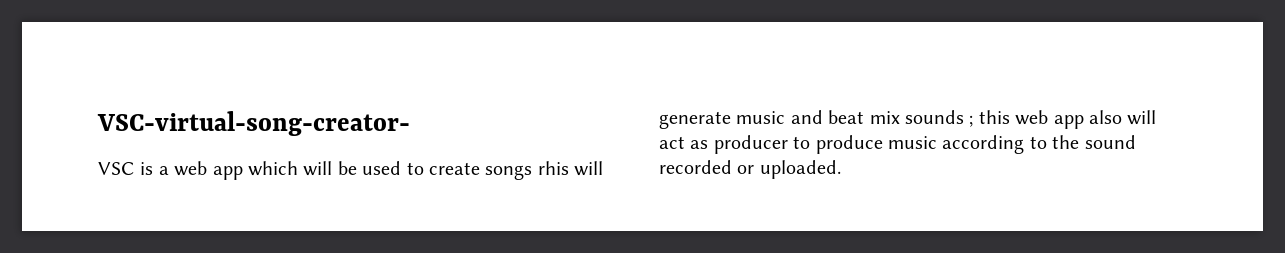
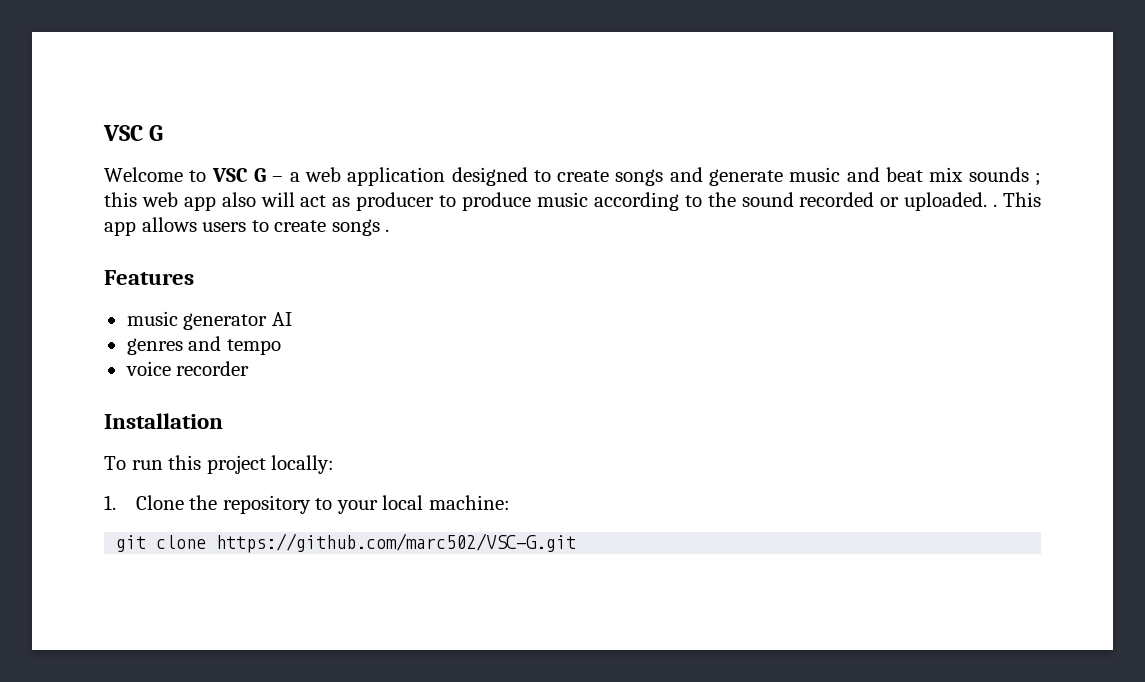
[97,111,410,136] [98,161,604,180] VSC-virtual-song-creator- // VSC is a web app which will be used to create songs rhis will -> [103,125,164,141] [104,167,703,186] VSC G // Welcome to VSC G – a web application designed to create songs and
(841, 169) none -> [993,192,1042,207] [104,217,390,236] [104,270,194,285] [126,311,292,330] [126,336,281,355] [125,361,250,376] [104,413,223,429] [104,455,335,474] [104,495,510,514] [116,533,577,553] . This app allows users to create songs . // Features // music generator AI // genres and tempo // voice recorder // Installation // To run this project locally: // 1. Clone the repository to your local machine: // git clone https://github.com/marc502/VSC-G.git

